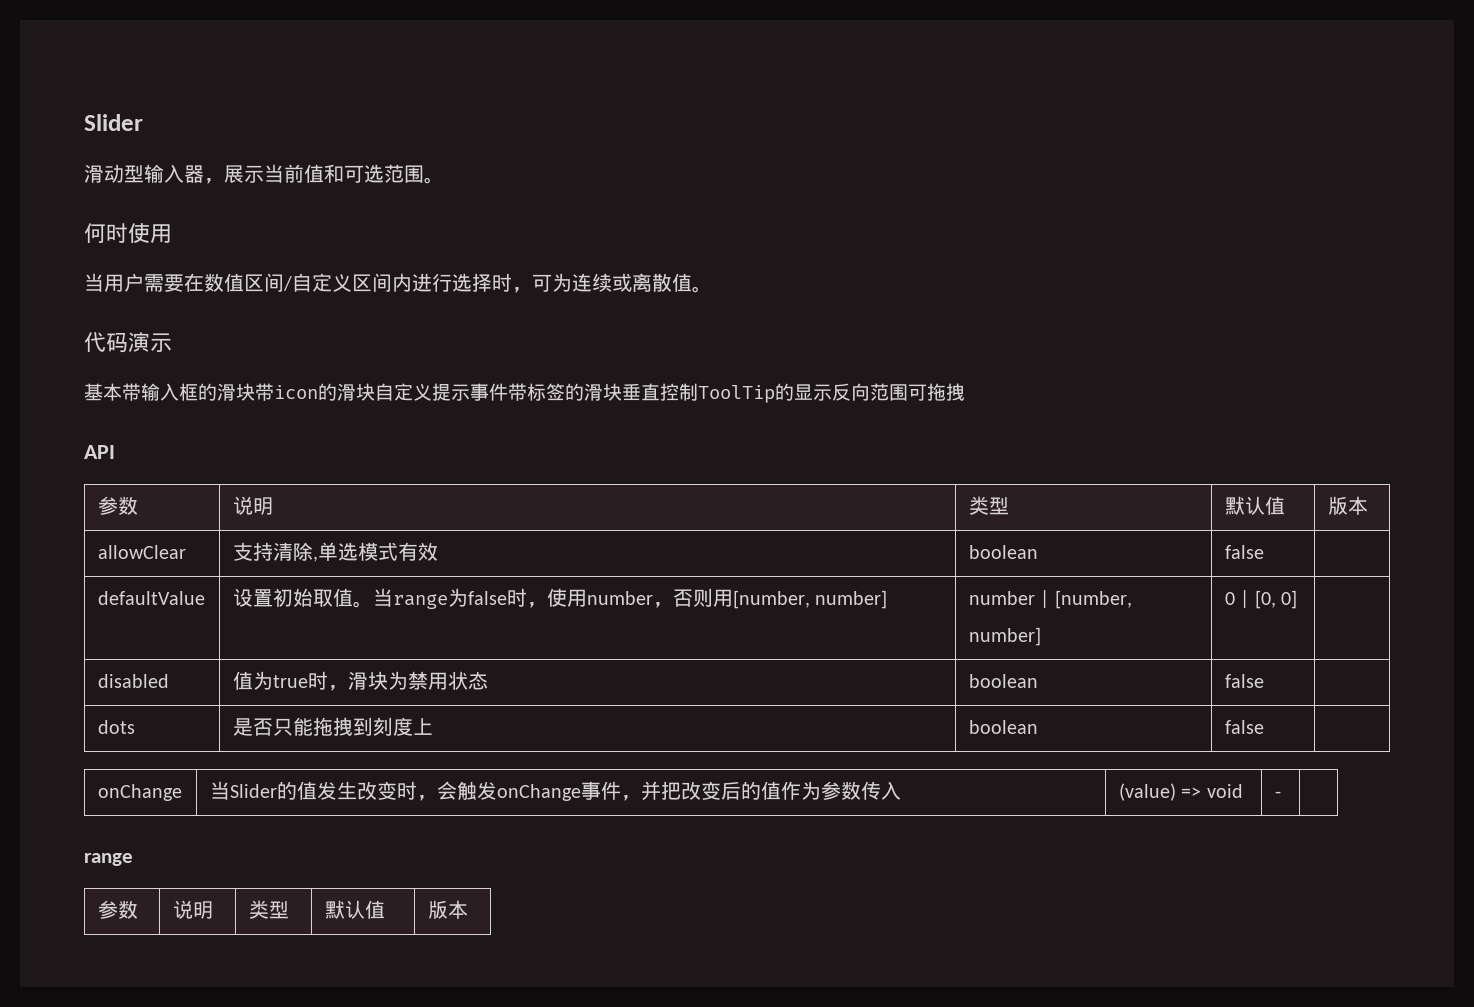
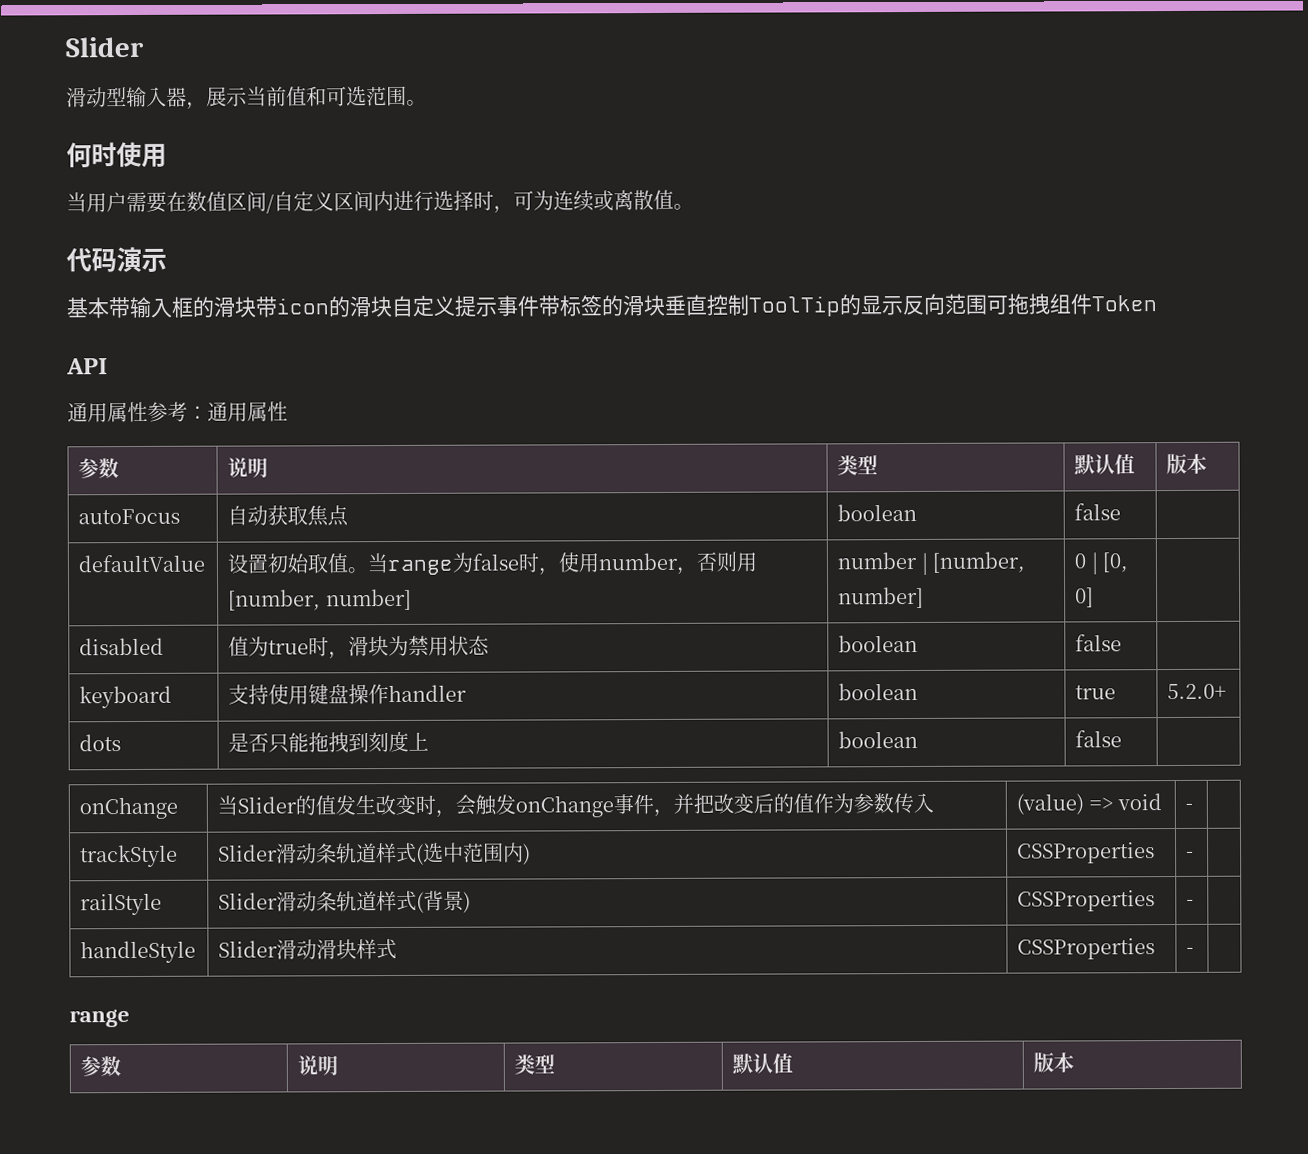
(965, 392) none -> [1049,293,1157,315] 组件Token
(115, 452) none -> [67,401,288,423] // 通用属性参考：通用属性
[97,545,186,559] [232,542,438,562] allowClear | 支持清除,单选模式有效 -> [78,508,181,525] [227,505,350,527] autoFocus | 自动获取焦点
(1264, 681) none -> [79,685,173,709] [228,684,468,705] [838,682,919,701] [1075,684,1117,700] [1167,683,1228,700] // keyboard | 支持使用键盘操作handler | boolean | true | 5.2.0+
(1281, 794) none -> [80,844,179,868] [218,842,532,865] [1017,842,1156,864] [1186,851,1195,858] [80,892,163,916] [218,890,472,913] [1017,890,1156,912] [1186,899,1195,906] [80,940,197,964] [218,938,398,960] [1017,938,1156,960] [1186,947,1195,954] // trackStyle | Slider滑动条轨道样式(选中范围内) | CSSProperties | - | // railStyle | Slider滑动条轨道样式(背景) | CSSProperties | - | // handleStyle | Slider滑动滑块样式 | CSSProperties | - |

